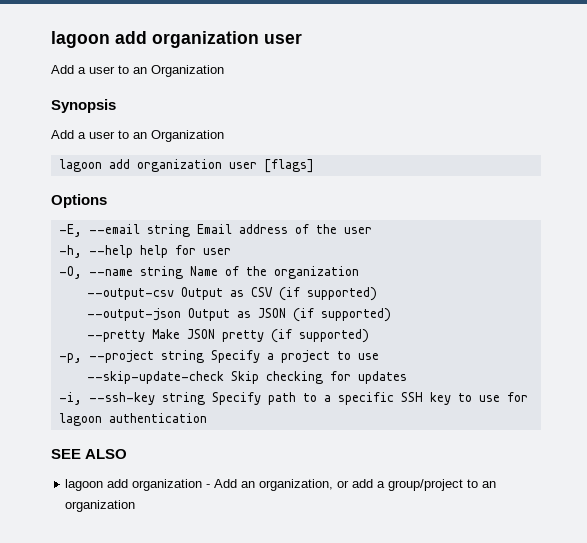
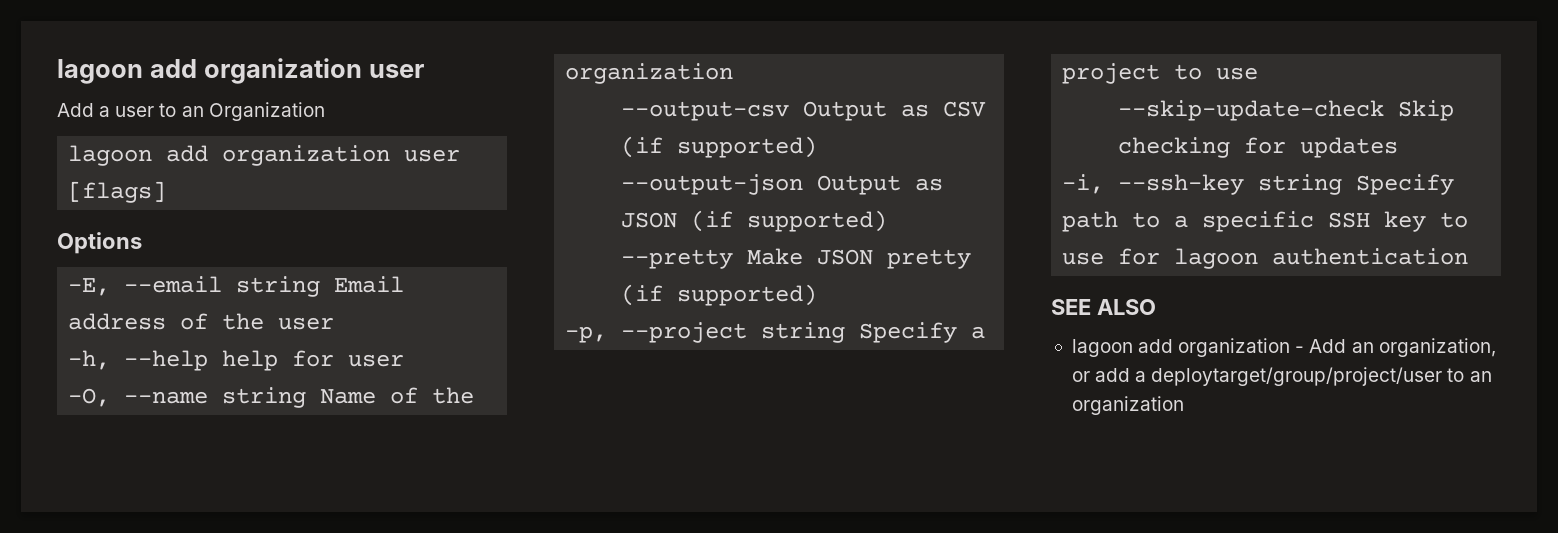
[51,99,116,113] [51,130,224,142] // Synopsis // Add a user to an Organization -> (325, 111) none
[388,479,464,491] group/project -> [1151,367,1443,386] deploytarget/group/project/user

